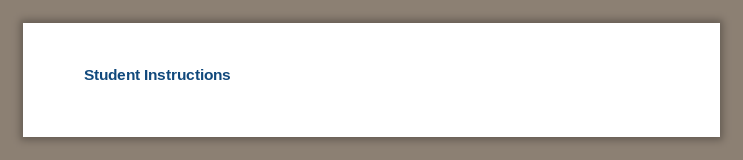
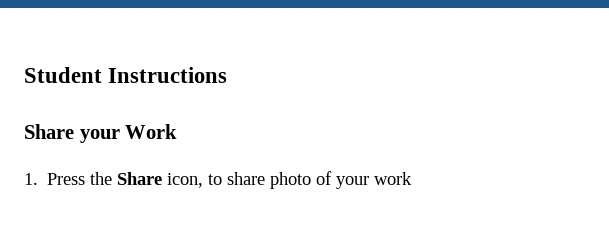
(232, 74) none -> [24,124,178,143] [24,171,413,189] // Share your Work // 1. Press the Share icon, to share photo of your work

